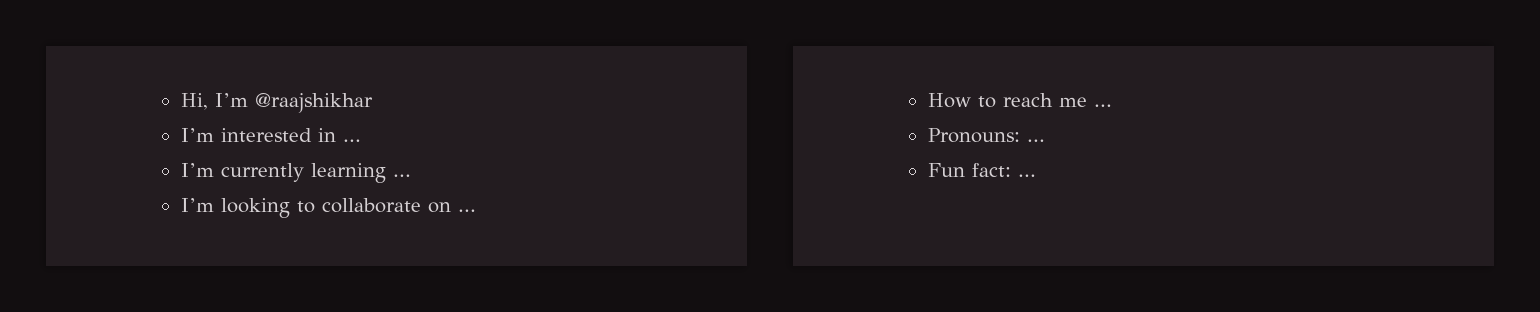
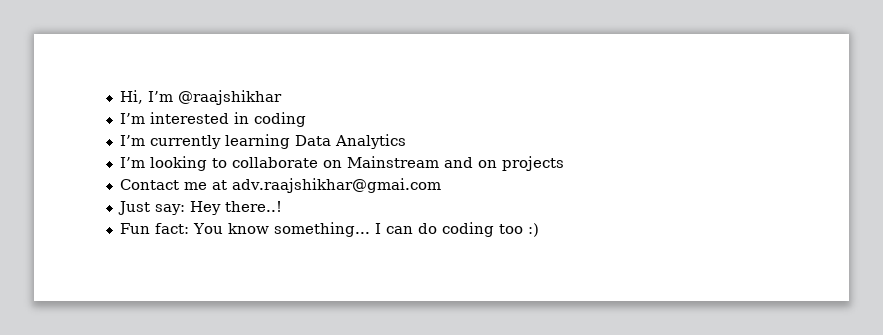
[342,139,361,142] ... -> [253,112,306,127] coding
[392,174,411,177] ... -> [294,134,406,149] Data Analytics
[457,209,476,212] [927,93,1112,108] [927,128,1045,143] [927,163,1036,177] ... // How to reach me ... // Pronouns: ... // Fun fact: ... -> [346,156,564,171] [119,178,441,193] [117,201,282,215] [119,222,539,237] Mainstream and on projects // Contact me at adv.raajshikhar@gmai.com // Just say: Hey there..! // Fun fact: You know something... I can do coding too :)

